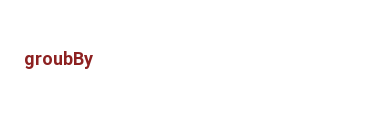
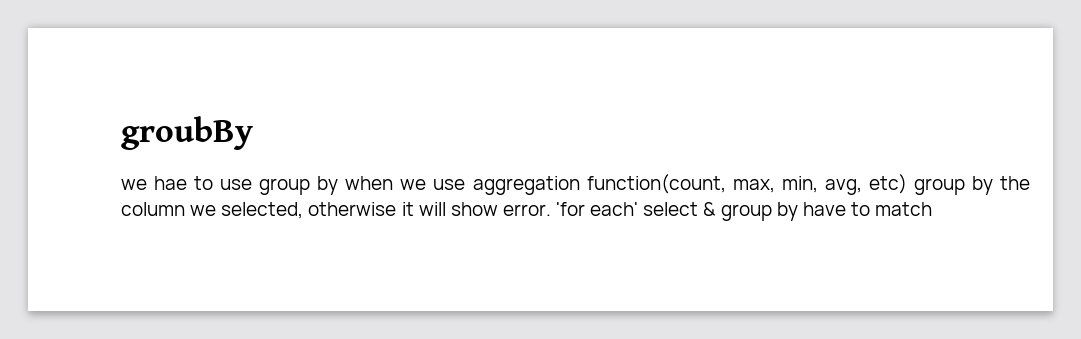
(93, 60) none -> [121,174,1030,195] [121,202,933,221] // we hae to use group by when we use aggregation function(count, max, min, avg, etc) group by the column we selected, otherwise it will show error. 'for each' select & group by have to match

